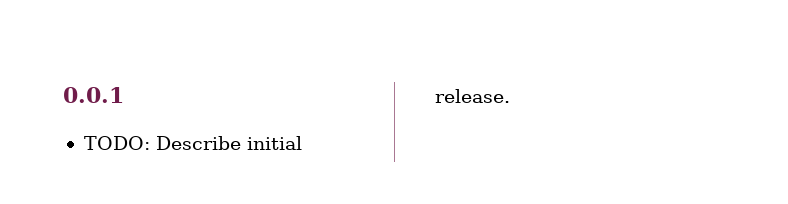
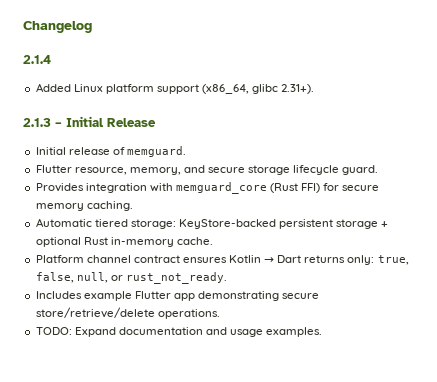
[63,87,124,103] [83,136,302,150] [434,89,510,103] 0.0.1 // TODO: Describe initial release. -> [23,21,92,33] [23,55,51,64] [35,83,315,94] [23,116,156,127] [35,146,186,157] [35,165,379,175] [35,182,380,194] [35,201,133,211] [35,218,389,229] [35,237,213,247] [35,255,409,265] [35,272,227,284] [35,291,320,301] [35,307,220,319] [35,327,323,337] Changelog // 2.1.4 // Added Linux platform support (x86_64, glibc 2.31+). // 2.1.3 – Initial Release // Initial release of memguard. // Flutter resource, memory, and secure storage lifecycle guard. // Provides integration with memguard_core (Rust FFI) for secure memory caching. // Automatic tiered storage: KeyStore-backed persistent storage + optional Rust in-memory cache. // Platform channel contract ensures Kotlin → Dart returns only: true, false, null, or rust_not_ready. // Includes example Flutter app demonstrating secure store/retrieve/delete operations. // TODO: Expand documentation and usage examples.

